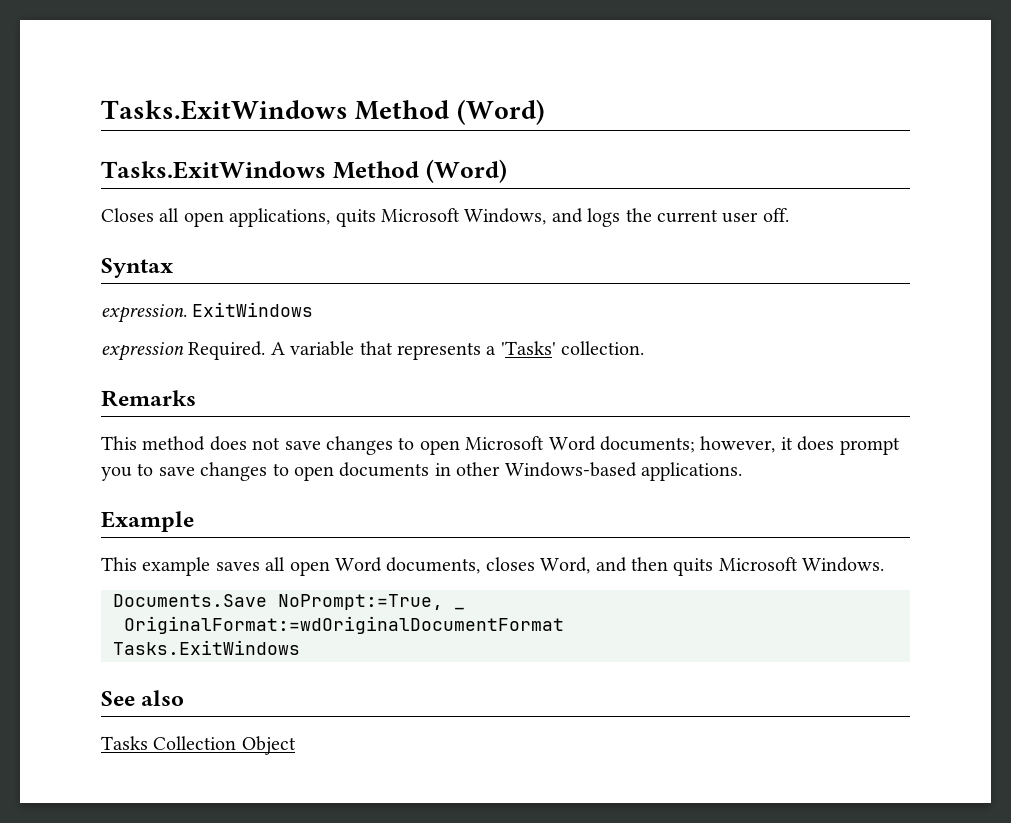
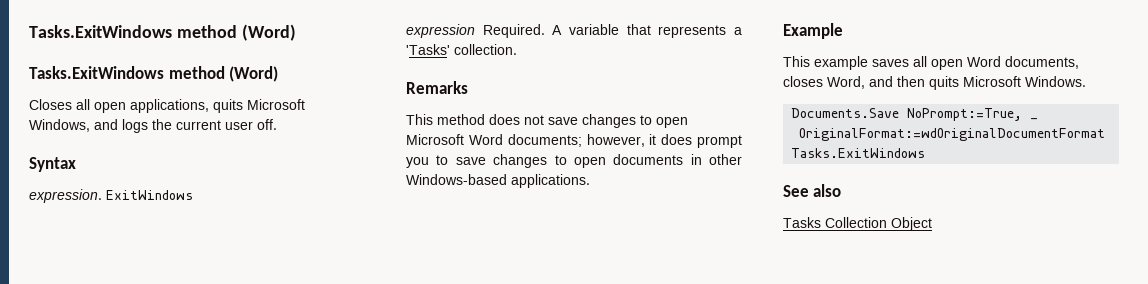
[101,100,450,120] Tasks.ExitWindows Method -> [29,25,237,38] Tasks.ExitWindows method
[332,161,419,179] Method -> [168,66,225,79] method

